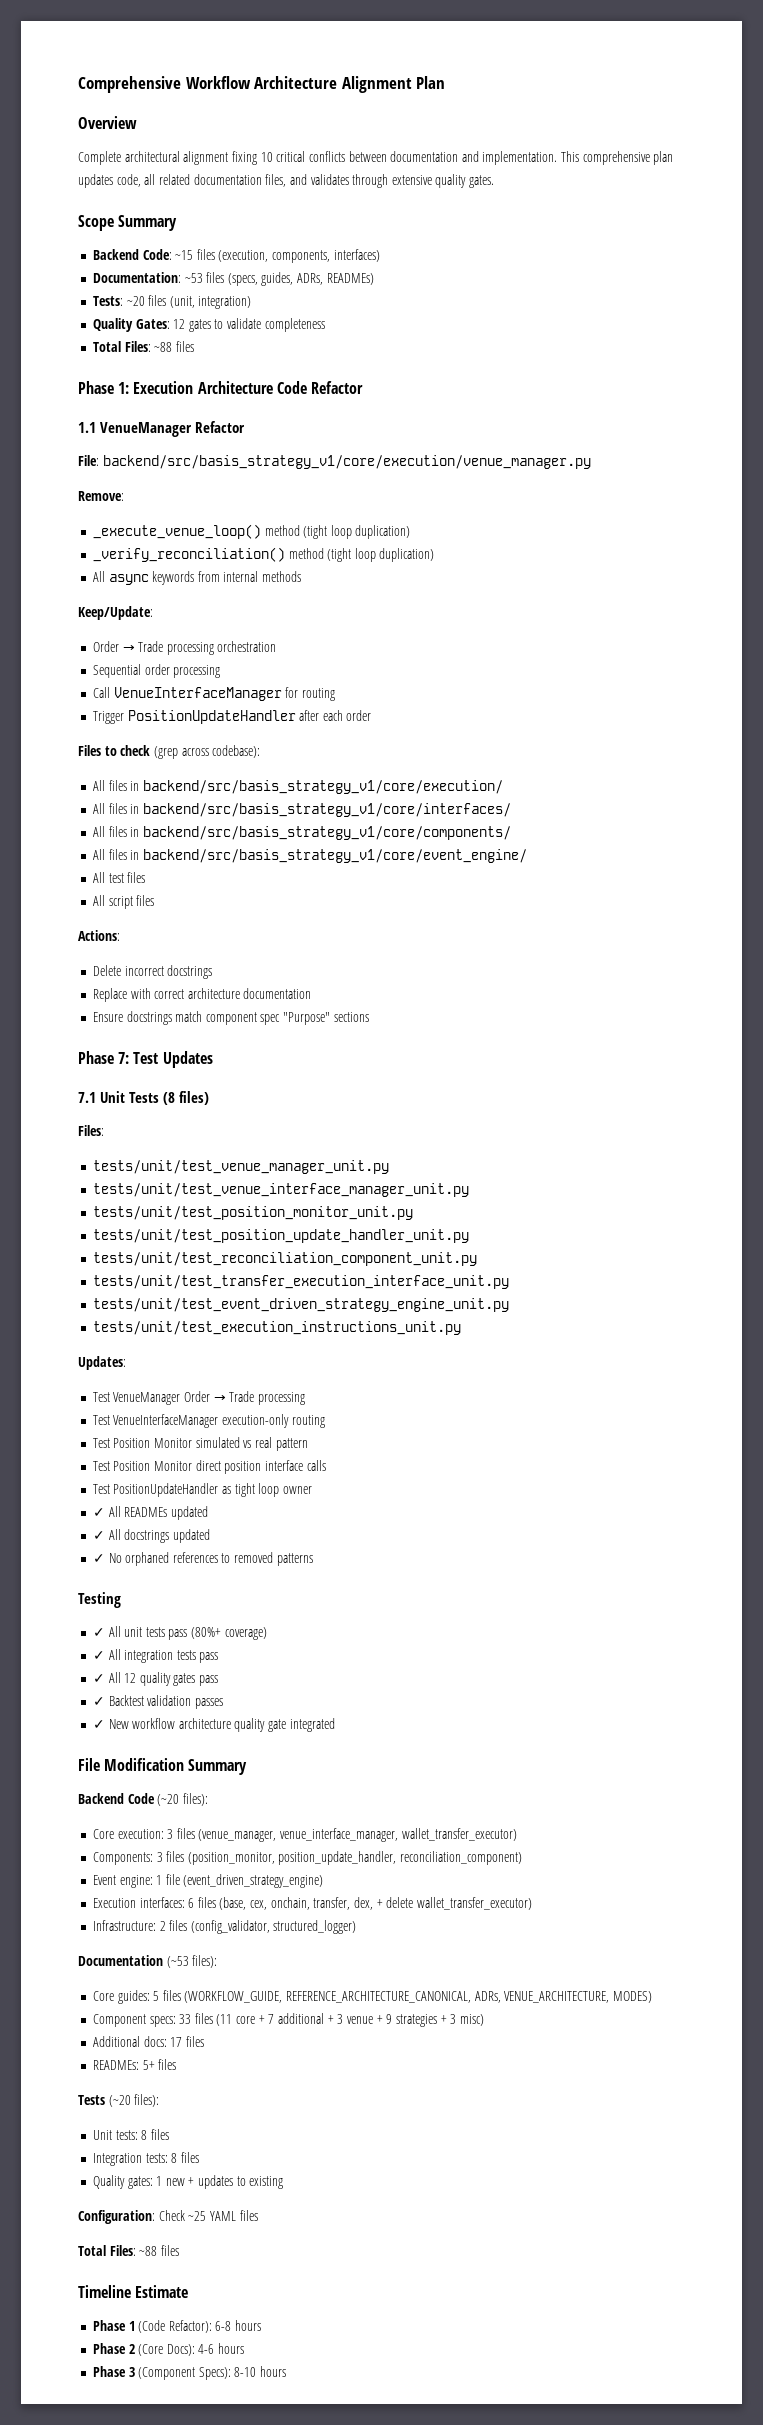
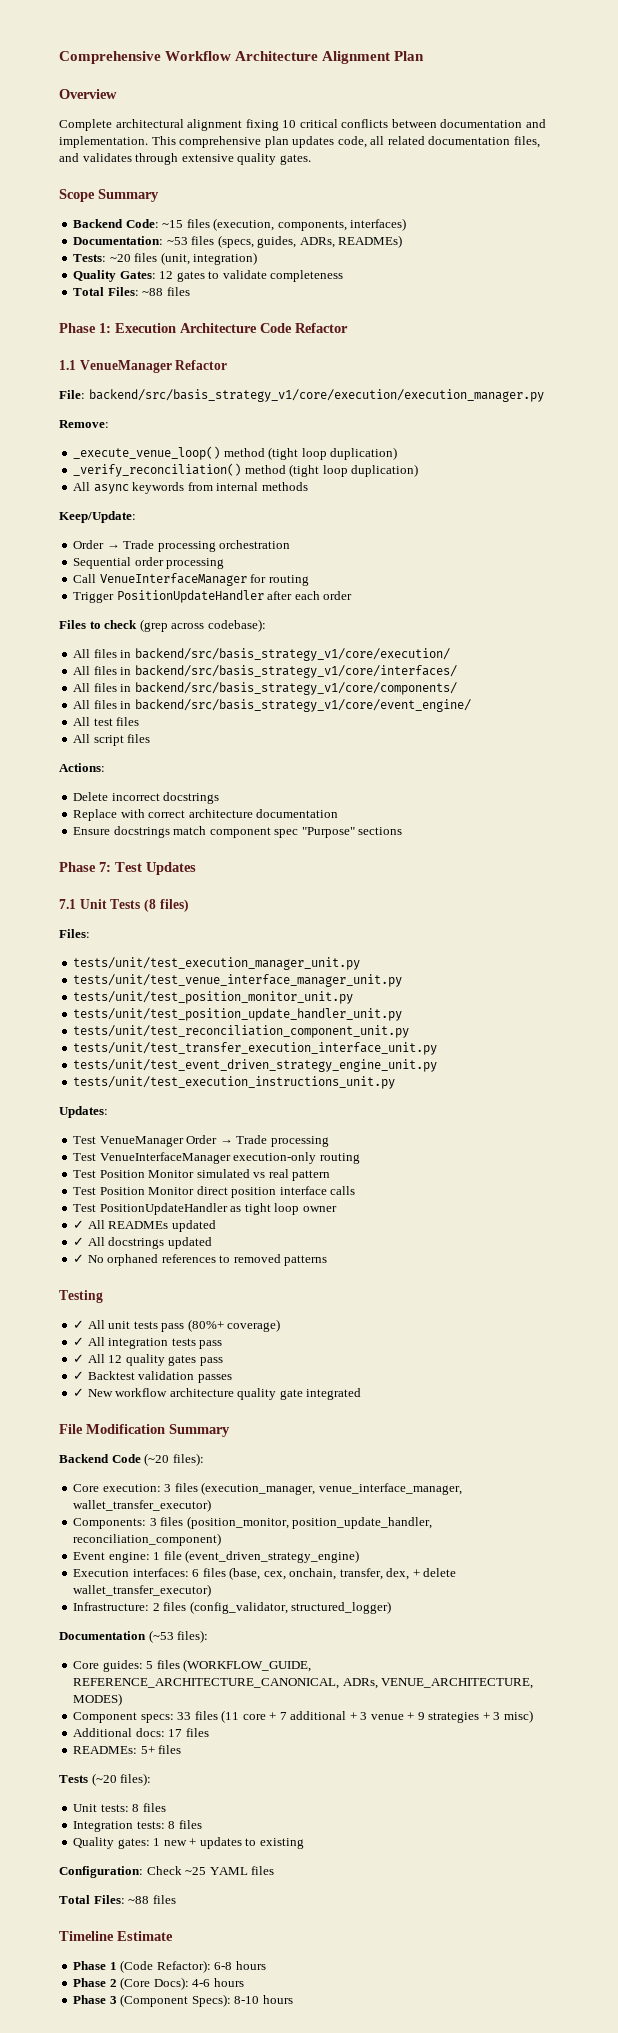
[102,455,591,469] backend/src/basis_strategy_v1/core/execution/venue_manager.py -> [88,389,544,402] backend/src/basis_strategy_v1/core/execution/execution_manager.py
[92,1160,389,1174] tests/unit/test_venue_manager_unit.py -> [73,957,361,970] tests/unit/test_execution_manager_unit.py
[198,1829,277,1842] (venue_manager, -> [201,1482,316,1495] (execution_manager,

